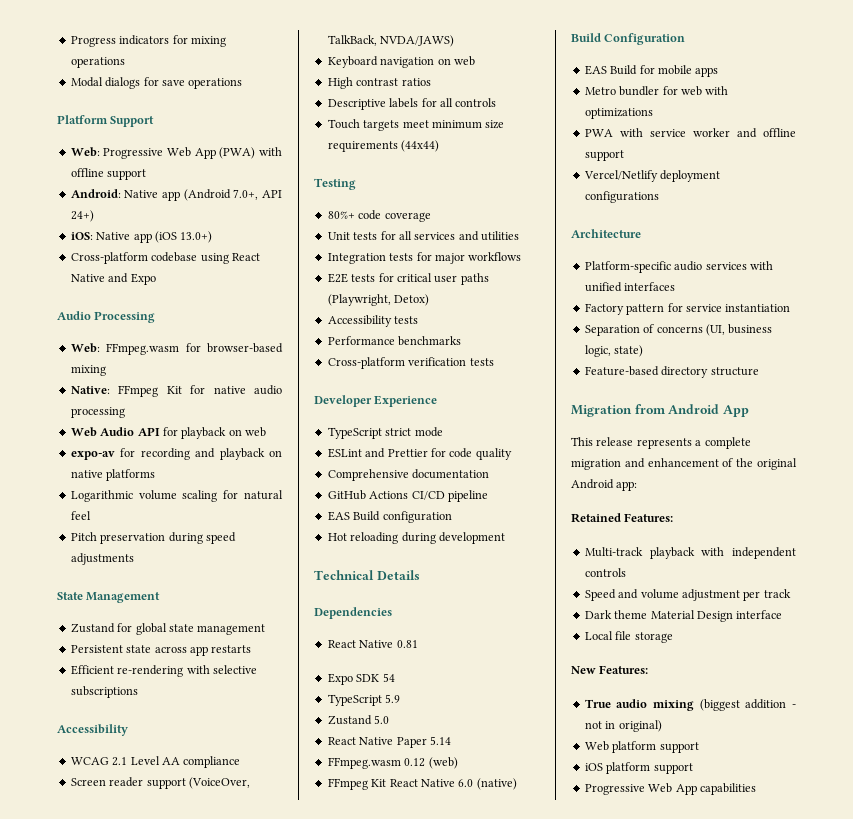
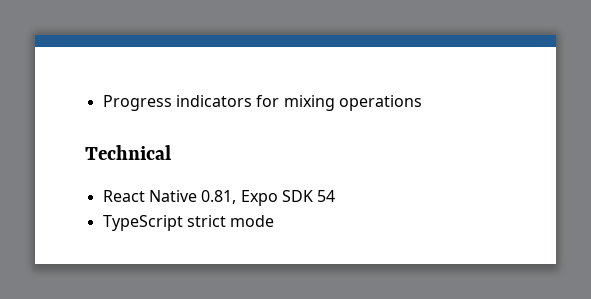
[70,77,243,89] [57,115,155,127] [70,147,282,159] [70,168,147,180] [70,189,282,201] [70,210,94,222] [70,231,213,243] [70,252,260,264] [70,273,156,285] [57,311,156,323] [70,343,283,355] [70,365,106,376] [70,385,282,397] [70,407,125,418] [70,427,266,439] [70,448,282,460] [70,469,156,481] [70,490,283,502] [70,511,91,520] [70,532,236,544] [70,553,134,565] [57,592,161,603] [70,623,266,635] [70,645,252,656] [70,665,257,677] [70,686,138,698] [57,724,128,736] [70,756,241,768] [70,777,250,789] [327,35,455,47] [327,56,475,68] [327,77,431,89] [327,98,497,110] [327,119,505,131] [327,140,440,152] [314,178,356,190] [327,210,431,222] [327,231,519,241] [327,252,522,264] [327,273,489,285] [327,294,430,306] [327,315,419,327] [327,336,462,346] [327,357,494,369] [314,395,438,407] [327,427,443,439] [327,448,512,460] [327,469,490,481] [327,490,488,502] [327,511,452,523] [327,532,505,544] // Modal dialogs for save operations // Platform Support // Web: Progressive Web App (PWA) with offline support // Android: Native app (Android 7.0+, API 24+) // iOS: Native app (iOS 13.0+) // Cross-platform codebase using React Native and Expo // Audio Processing // Web: FFmpeg.wasm for browser-based mixing // Native: FFmpeg Kit for native audio processing // Web Audio API for playback on web // expo-av for recording and playback on native platforms // Logarithmic volume scaling for natural feel // Pitch preservation during speed adjustments // State Management // Zustand for global state management // Persistent state across app restarts // Efficient re-rendering with selective subscriptions // Accessibility // WCAG 2.1 Level AA compliance // Screen reader support (VoiceOver, TalkBack, NVDA/JAWS) // Keyboard navigation on web // High contrast ratios // Descriptive labels for all controls // Touch targets meet minimum size requirements (44x44) // Testing // 80%+ code coverage // Unit tests for all services and utilities // Integration tests for major workflows // E2E tests for critical user paths (Playwright, Detox) // Accessibility tests // Performance benchmarks // Cross-platform verification tests // Developer Experience // TypeScript strict mode // ESLint and Prettier for code quality // Comprehensive documentation // GitHub Actions CI/CD pipeline // EAS Build configuration // Hot reloading during development -> (422, 103) none
[376,570,420,580] [314,607,392,619] [327,640,418,648] Details // Dependencies // React Native 0.81 // -> [102,190,237,204] // React Native 0.81,
[385,694,401,703] [327,715,390,725] [327,736,451,748] [327,757,458,769] [327,778,517,790] [571,33,686,45] [584,65,719,77] [584,86,729,96] [584,108,653,119] [584,128,796,138] [584,150,624,161] [583,170,721,182] [584,191,659,203] [571,229,641,238] [584,261,773,273] [584,282,676,292] [584,303,791,315] [584,324,773,336] [584,345,644,357] [584,366,759,378] [571,404,749,417] [571,437,751,449] [571,458,797,470] [571,479,638,491] [571,513,674,523] [584,547,796,559] [584,568,626,577] [584,589,791,601] [584,610,783,622] [584,631,673,643] [571,665,649,674] [584,699,796,711] [584,720,662,732] [584,741,699,753] [584,762,693,774] [584,783,756,795] 5.9 // Zustand 5.0 // React Native Paper 5.14 // FFmpeg.wasm 0.12 (web) // FFmpeg Kit React Native 6.0 (native) // Build Configuration // EAS Build for mobile apps // Metro bundler for web with optimizations // PWA with service worker and offline support // Vercel/Netlify deployment configurations // Architecture // Platform-specific audio services with unified interfaces // Factory pattern for service instantiation // Separation of concerns (UI, business logic, state) // Feature-based directory structure // Migration from Android App // This release represents a complete migration and enhancement of the original Android app: // Retained Features: // Multi-track playback with independent controls // Speed and volume adjustment per track // Dark theme Material Design interface // Local file storage // New Features: // True audio mixing (biggest addition - not in original) // Web platform support // iOS platform support // Progressive Web App capabilities -> [186,215,275,227] strict mode

